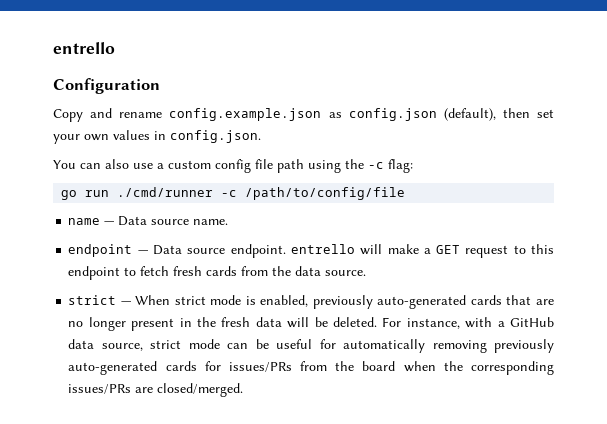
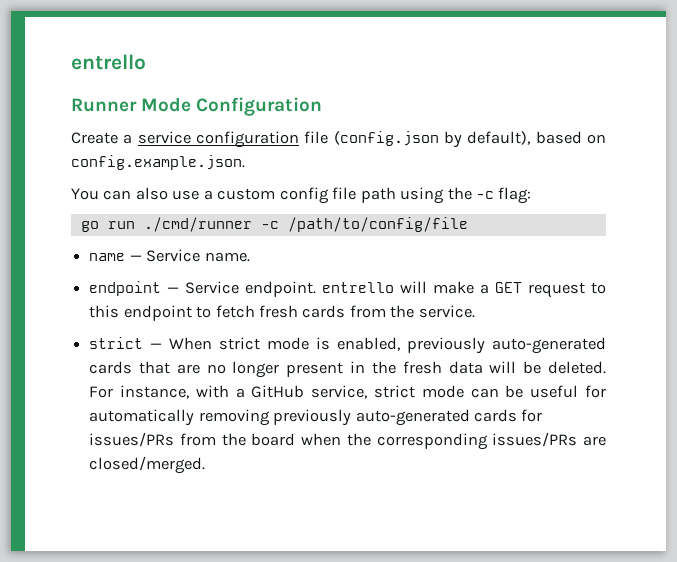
(115, 48) none -> [71,97,192,112] Runner Mode
[53,108,554,122] [53,130,261,144] Copy and rename config.example.json as config.json (default), then set your own values in config.json. -> [71,131,606,148] [71,155,245,170] Create a service configuration file (config.json by default), based on config.example.json.
[118,216,190,226] Data source -> [146,249,201,262] Service
[153,245,226,255] Data source -> [185,281,240,294] Service
[295,266,367,276] data source. -> [418,305,475,318] service.
[68,339,143,351] data source, -> [311,385,368,399] service,

